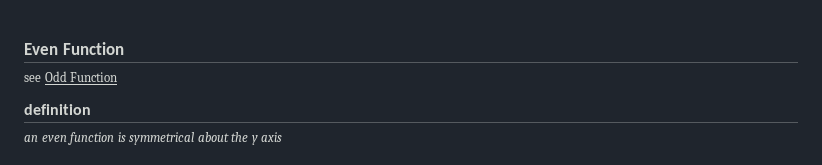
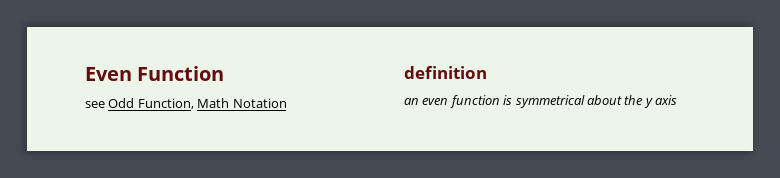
[70,72,118,82] Function -> [137,98,287,109] Function, Math Notation

